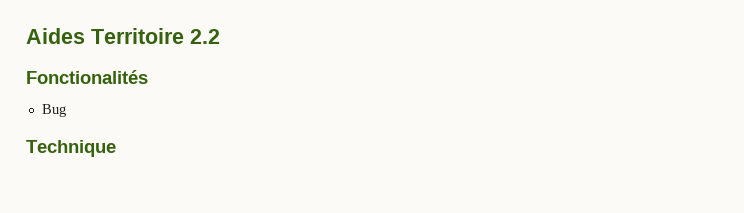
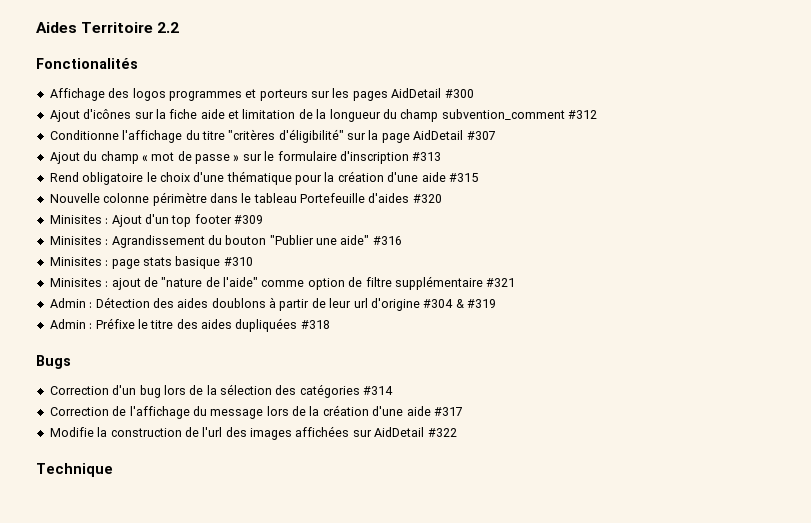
[41,104,66,117] Bug -> [49,88,474,101] [49,109,597,122] [49,129,496,143] [49,151,442,164] [49,171,478,185] [49,192,442,206] [49,214,263,227] [49,235,402,248] [49,256,253,269] [49,276,516,290] [49,297,496,311] [49,318,330,332] [36,355,71,369] [49,384,394,398] [49,405,463,419] [49,426,457,440] Affichage des logos programmes et porteurs sur les pages AidDetail #300 // Ajout d'icônes sur la fiche aide et limitation de la longueur du champ subvention_comment #312 // Conditionne l'affichage du titre "critères d'éligibilité" sur la page AidDetail #307 // Ajout du champ « mot de passe » sur le formulaire d'inscription #313 // Rend obligatoire le choix d'une thématique pour la création d'une aide #315 // Nouvelle colonne périmètre dans le tableau Portefeuille d'aides #320 // Minisites : Ajout d'un top footer #309 // Minisites : Agrandissement du bouton "Publier une aide" #316 // Minisites : page stats basique #310 // Minisites : ajout de "nature de l'aide" comme option de filtre supplémentaire #321 // Admin : Détection des aides doublons à partir de leur url d'origine #304 & #319 // Admin : Préfixe le titre des aides dupliquées #318 // Bugs // Correction d'un bug lors de la sélection des catégories #314 // Correction de l'affichage du message lors de la création d'une aide #317 // Modifie la construction de l'url des images affichées sur AidDetail #322

